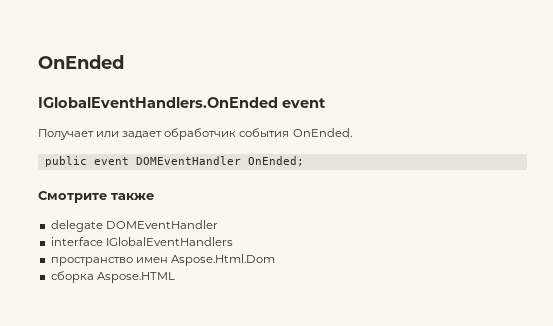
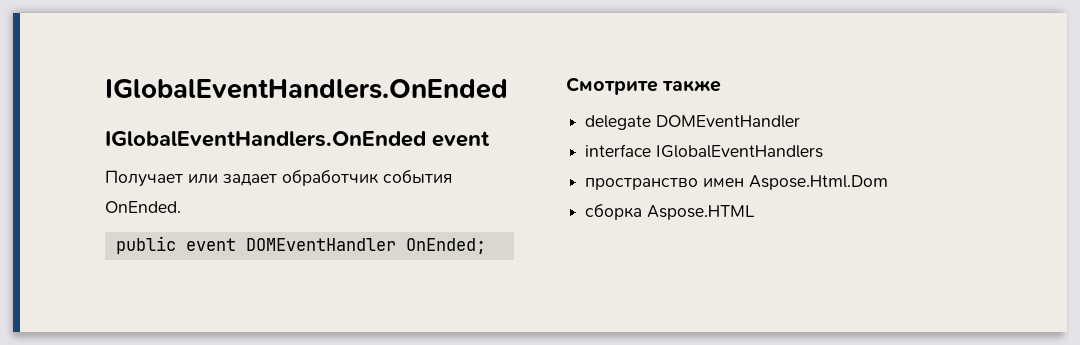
[38,55,124,69] OnEnded -> [105,79,508,99] IGlobalEventHandlers.OnEnded

